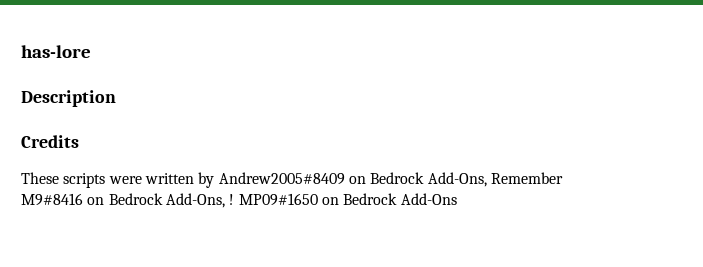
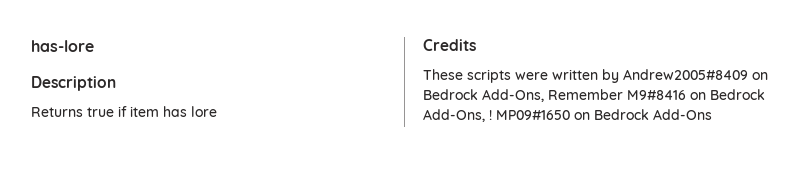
(116, 98) none -> [31,106,217,117] // Returns true if item has lore

